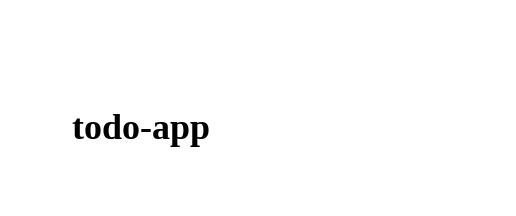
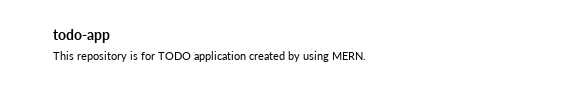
(210, 130) none -> [53,51,366,62] // This repository is for TODO application created by using MERN.

